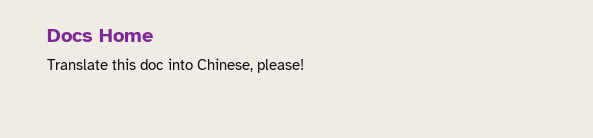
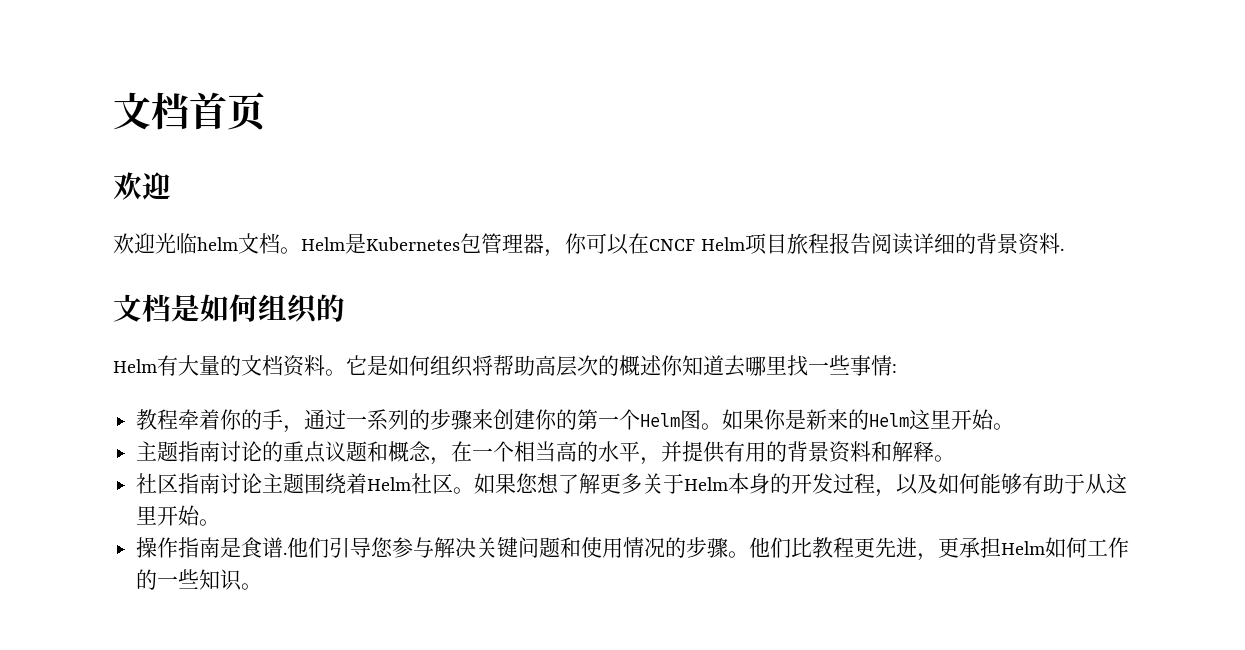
[47,29,153,42] [47,58,304,73] Docs Home // Translate this doc into Chinese, please! -> [113,92,265,131] [113,172,171,200] [113,233,1064,257] [113,294,345,324] [113,355,897,377] [136,409,1015,433] [136,441,956,465] [136,473,1128,497] [136,505,221,526] [136,537,1130,561] [136,569,263,591] 文档首页 // 欢迎 // 欢迎光临helm文档。Helm是Kubernetes包管理器，你可以在CNCF Helm项目旅程报告阅读详细的背景资料. // 文档是如何组织的 // Helm有大量的文档资料。它是如何组织将帮助高层次的概述你知道去哪里找一些事情: // 教程牵着你的手，通过一系列的步骤来创建你的第一个Helm图。如果你是新来的Helm这里开始。 // 主题指南讨论的重点议题和概念，在一个相当高的水平，并提供有用的背景资料和解释。 // 社区指南讨论主题围绕着Helm社区。如果您想了解更多关于Helm本身的开发过程，以及如何能够有助于从这里开始。 // 操作指南是食谱.他们引导您参与解决关键问题和使用情况的步骤。他们比教程更先进，更承担Helm如何工作的一些知识。

